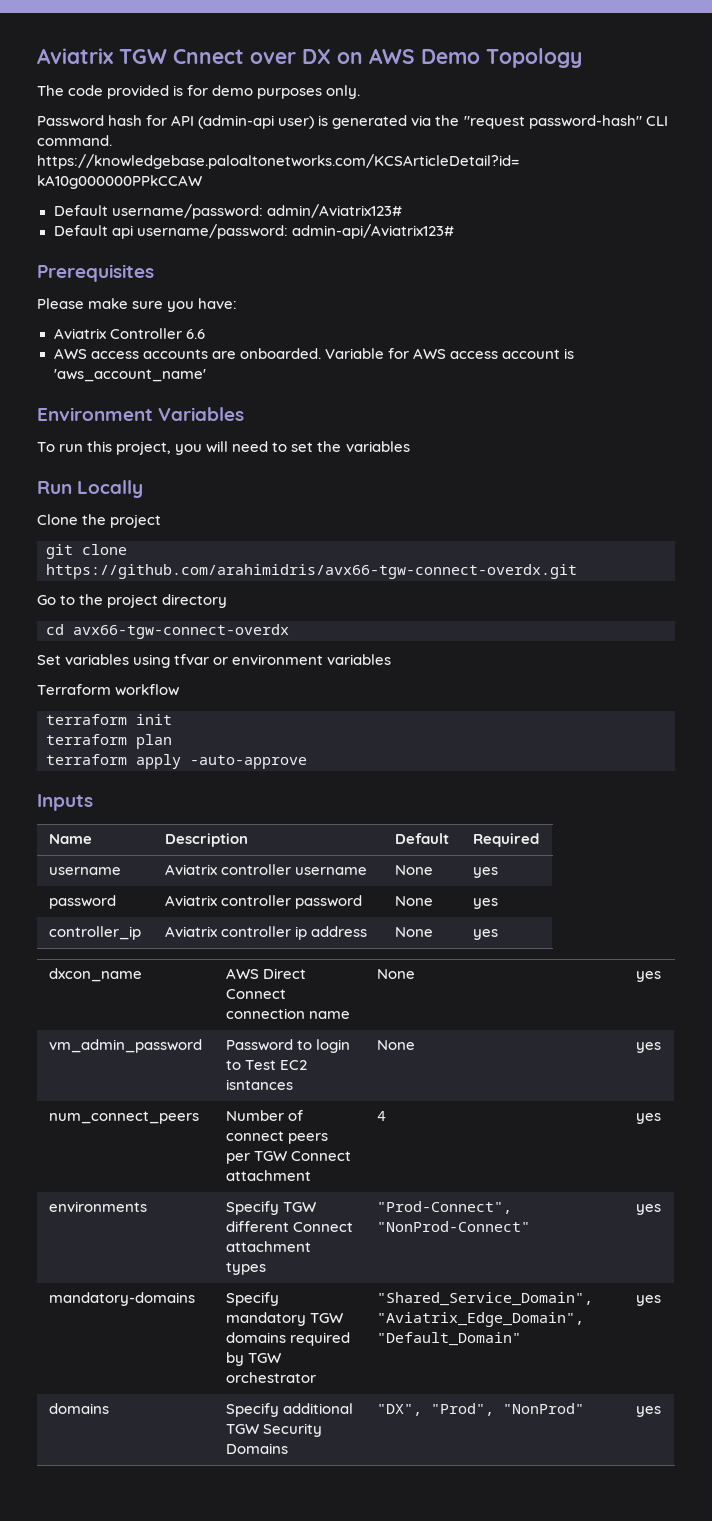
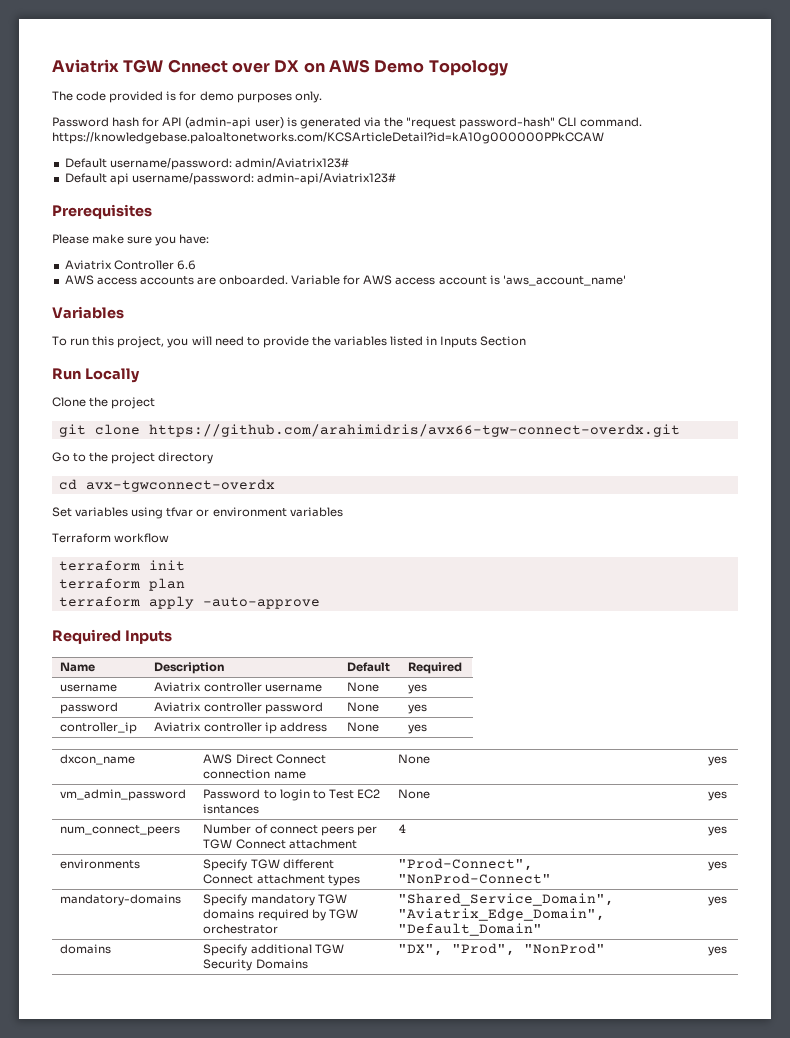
[37,407,153,421] Environment -> (626, 280) none
[291,442,314,452] set -> [262,336,309,348] provide
(410, 446) none -> [390,336,527,348] listed in Inputs Section
[73,624,289,639] avx66-tgw-connect-overdx -> [85,479,275,492] avx-tgwconnect-overdx
(307, 762) none -> [52,629,121,644] Required

